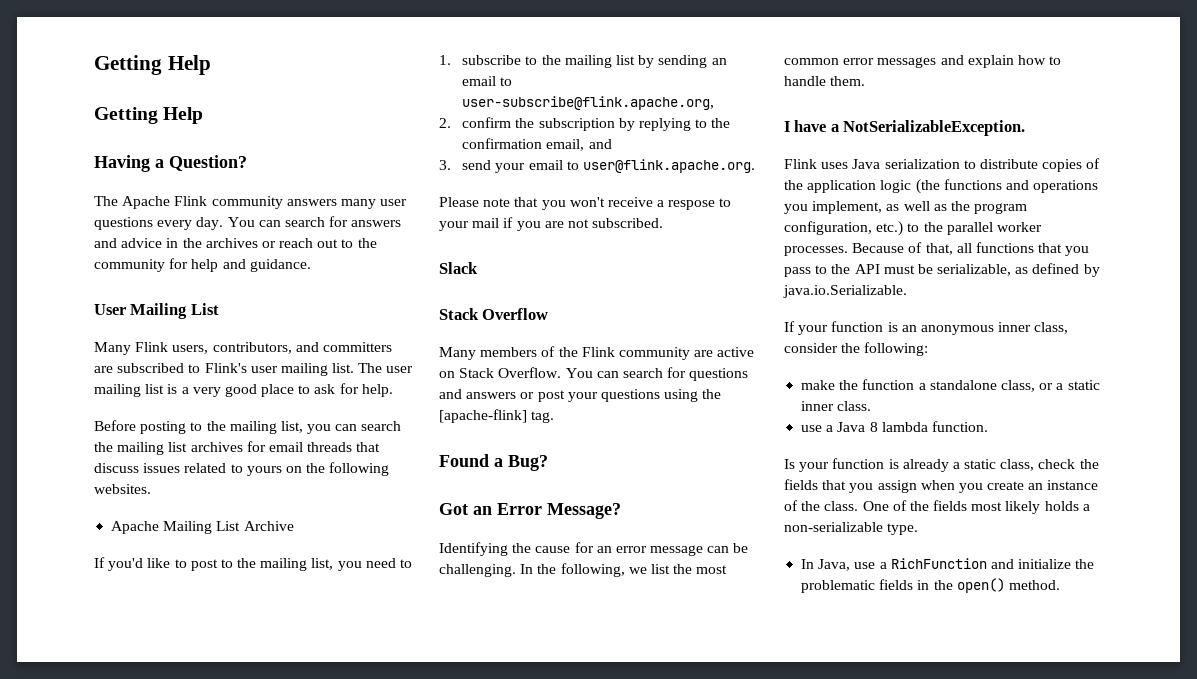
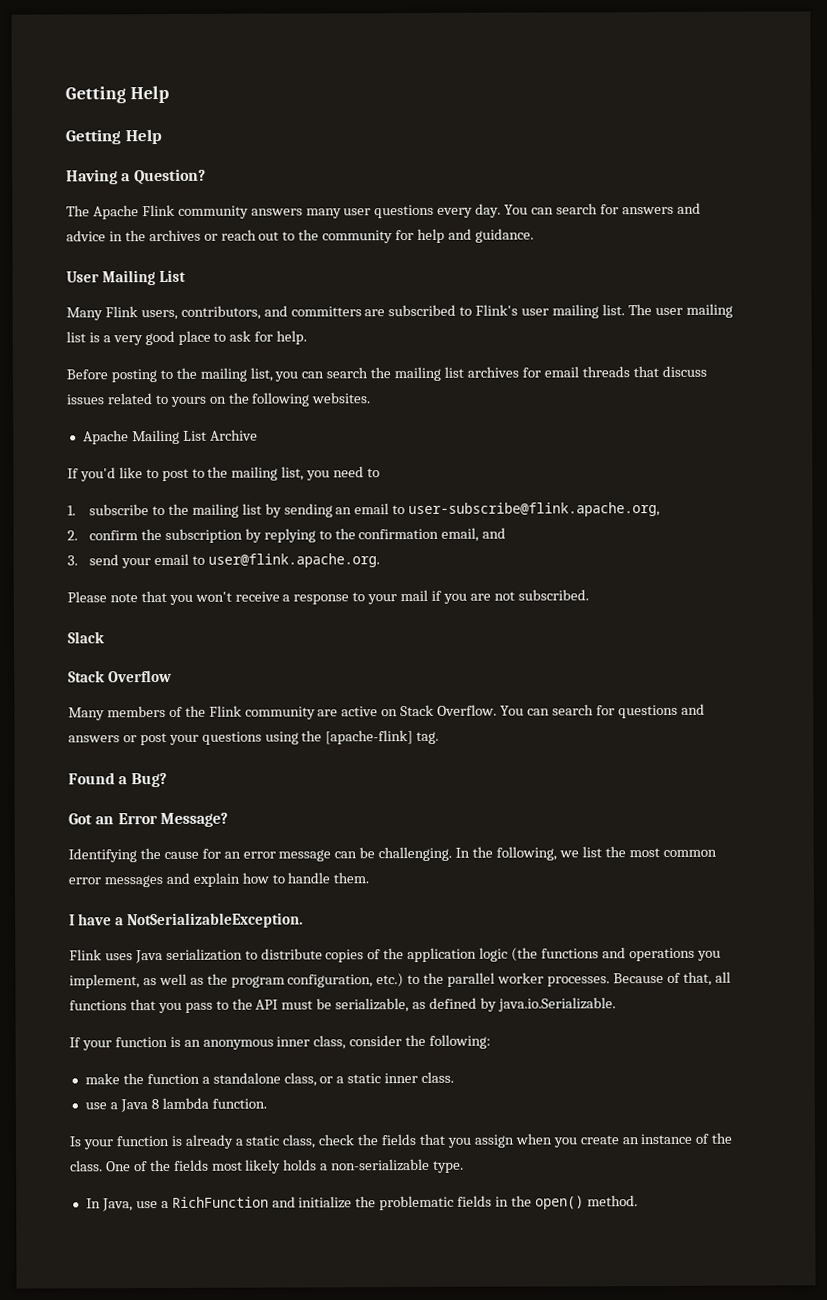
[668,200,716,210] respose -> [293,594,350,605] response

